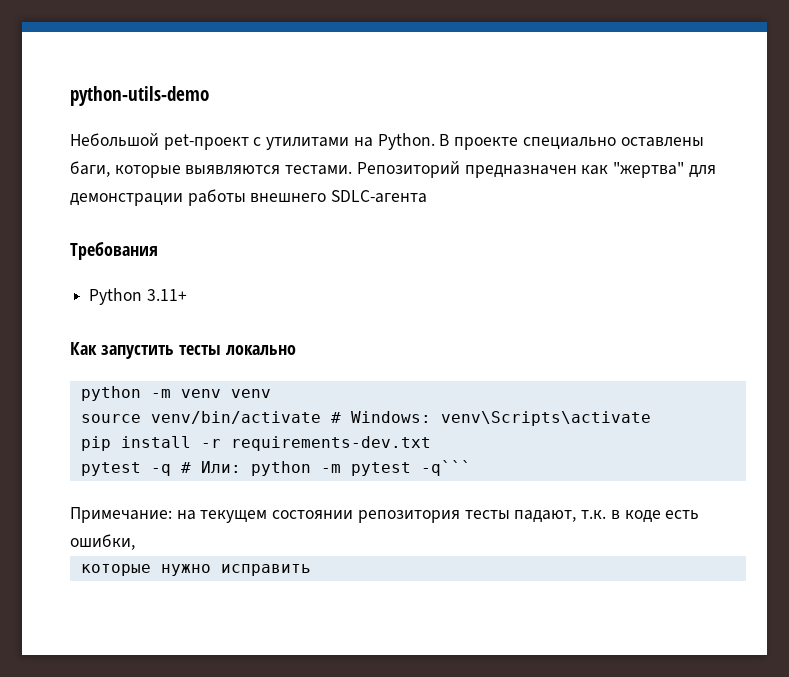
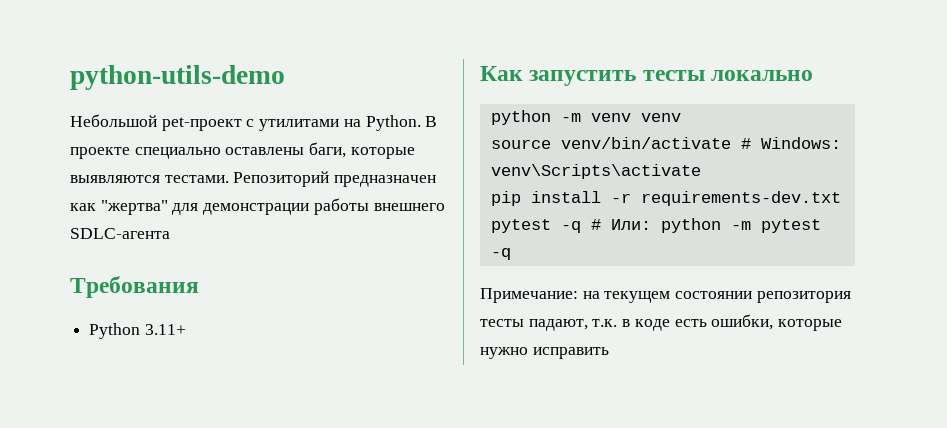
[420,460,471,476] -q``` -> [490,248,511,260] -q
(135, 542) // -> (774, 322) none

